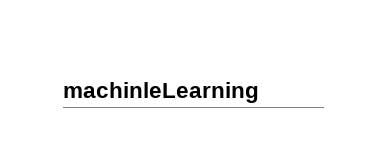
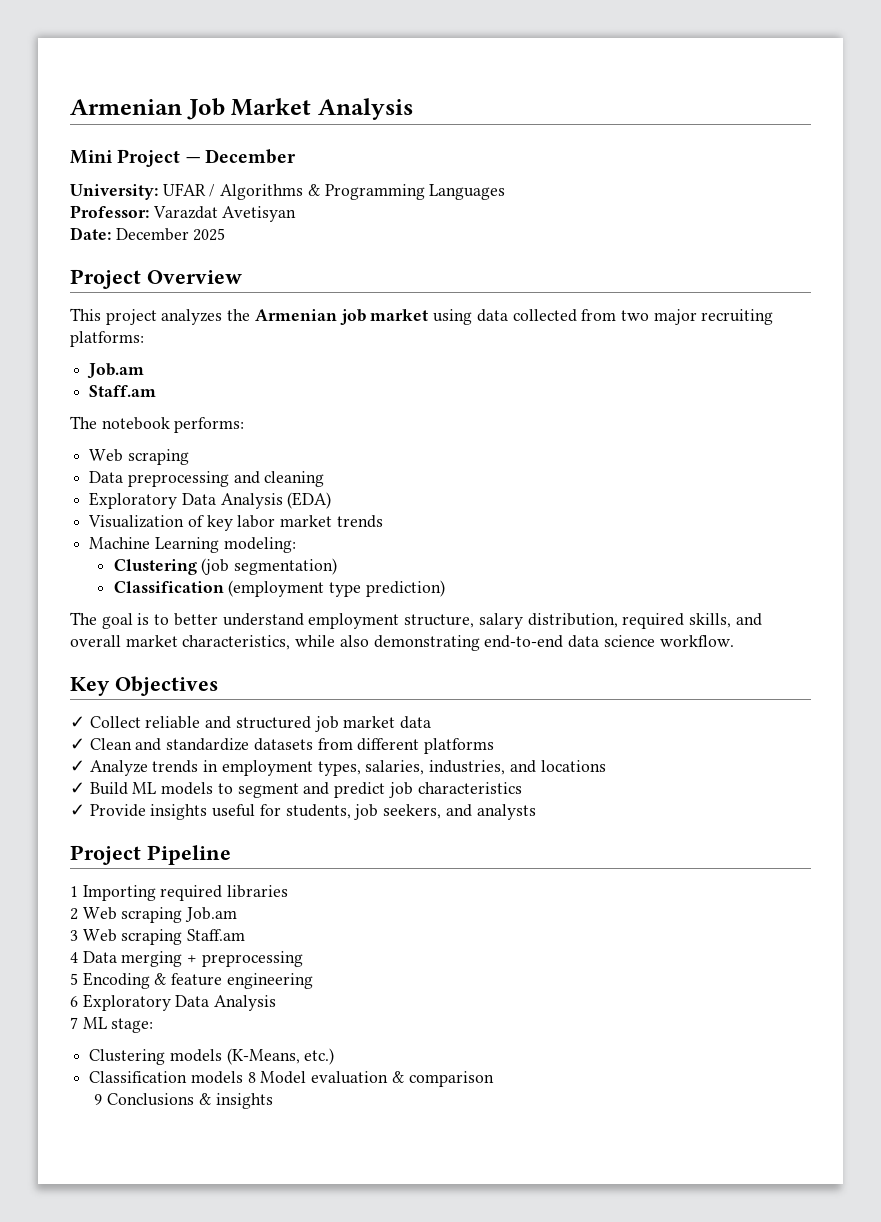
[63,82,259,103] machinleLearning -> [70,98,413,120] [70,149,296,167] [70,183,506,200] [70,205,297,222] [70,227,226,241] [70,269,242,289] [70,308,774,325] [70,331,144,347] [87,363,145,379] [89,385,157,397] [70,416,245,433] [89,449,189,465] [89,471,325,487] [89,492,332,509] [88,515,383,531] [89,537,296,553] [113,558,338,575] [113,580,445,597] [70,612,762,629] [70,635,734,651] [70,676,218,696] [70,716,432,732] [70,738,495,754] [70,760,606,776] [70,782,522,798] [70,804,536,820] [70,845,231,865] [70,885,289,901] [70,907,238,923] [70,929,246,945] [70,951,303,967] [70,972,313,989] [70,994,277,1011] [70,1017,154,1033] [89,1048,335,1065] [89,1071,494,1087] [94,1093,273,1109] Armenian Job Market Analysis // Mini Project — December // University: UFAR / Algorithms & Programming Languages // Professor: Varazdat Avetisyan // Date: December 2025 // Project Overview // This project analyzes the Armenian job market using data collected from two major recruiting platforms: // Job.am // Staff.am // The notebook performs: // Web scraping // Data preprocessing and cleaning // Exploratory Data Analysis (EDA) // Visualization of key labor market trends // Machine Learning modeling: // Clustering (job segmentation) // Classification (employment type prediction) // The goal is to better understand employment structure, salary distribution, required skills, and overall market characteristics, while also demonstrating end-to-end data science workflow. // Key Objectives // ✓ Collect reliable and structured job market data // ✓ Clean and standardize datasets from different platforms // ✓ Analyze trends in employment types, salaries, industries, and locations // ✓ Build ML models to segment and predict job characteristics // ✓ Provide insights useful for students, job seekers, and analysts // Project Pipeline // 1 Importing required libraries // 2 Web scraping Job.am // 3 Web scraping Staff.am // 4 Data merging + preprocessing // 5 Encoding & feature engineering // 6 Exploratory Data Analysis // 7 ML stage: // Clustering models (K-Means, etc.) // Classification models 8 Model evaluation & comparison // 9 Conclusions & insights

